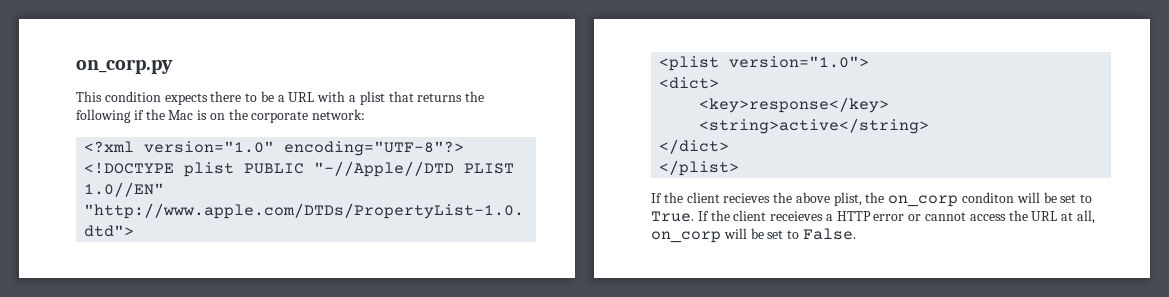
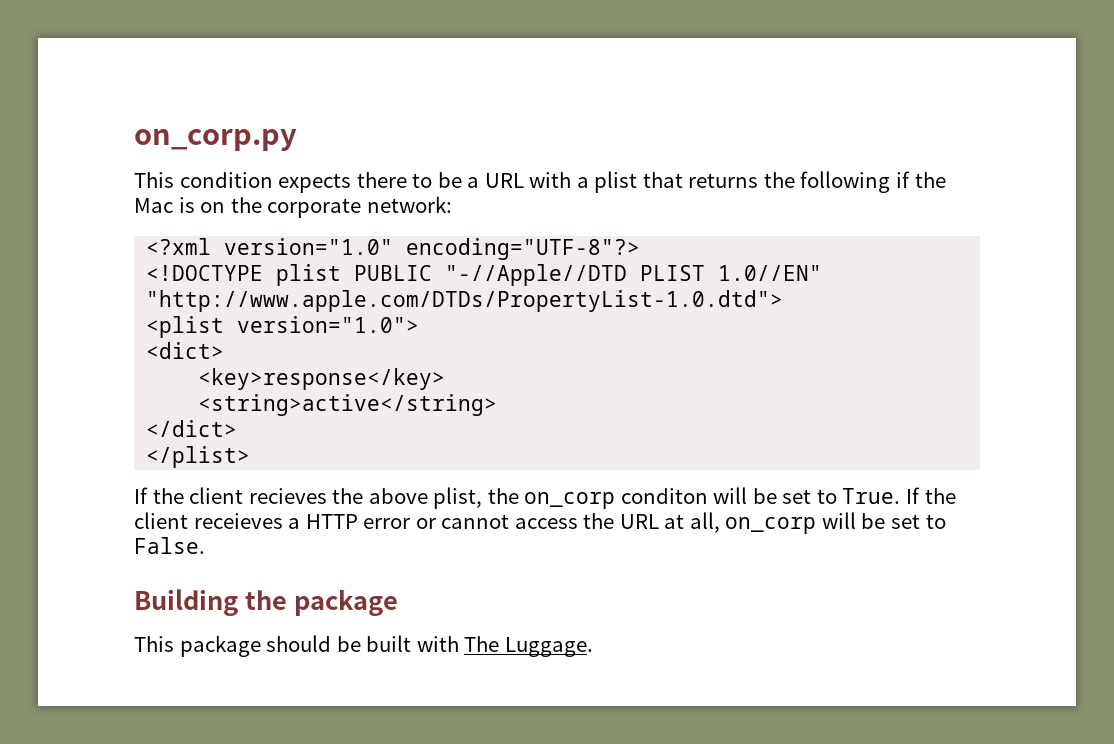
(856, 234) none -> [134,589,398,616] [134,635,593,657] // Building the package // This package should be built with The Luggage.

